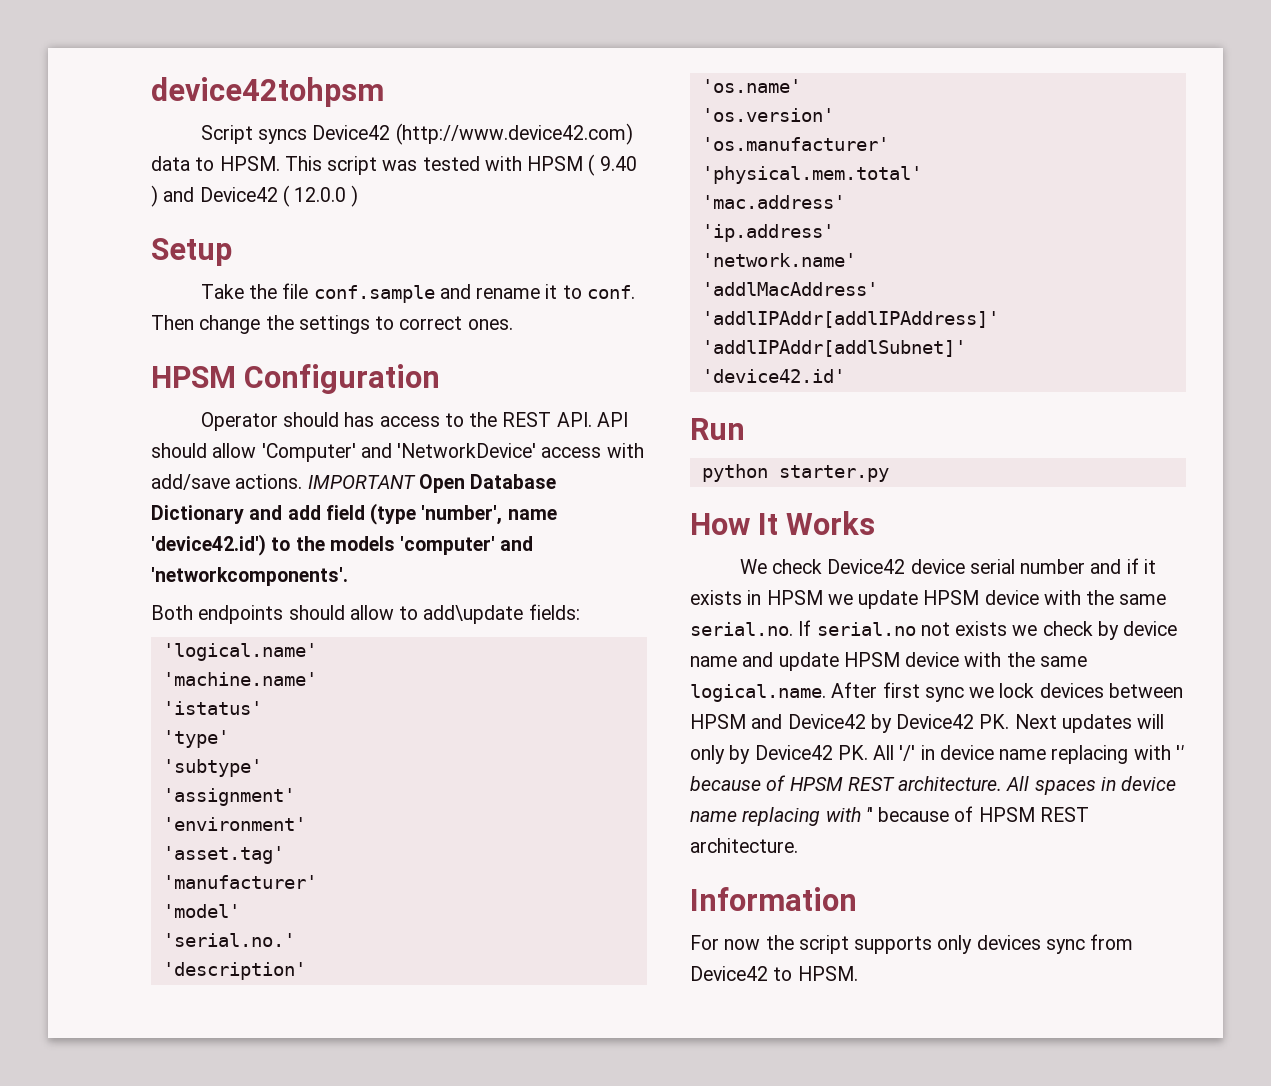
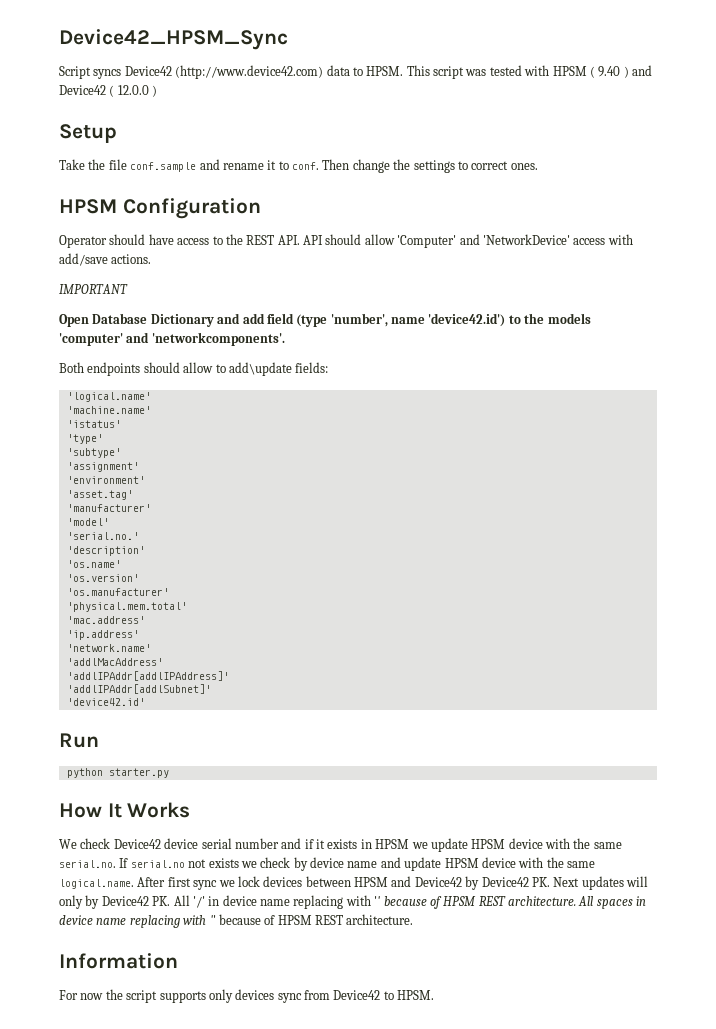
[151,77,384,107] device42tohpsm -> [59,29,288,50] Device42_HPSM_Sync
[344,412,375,427] has -> [148,234,174,245] have
(303, 481) none -> (152, 259) //
(416, 482) none -> (128, 289) //

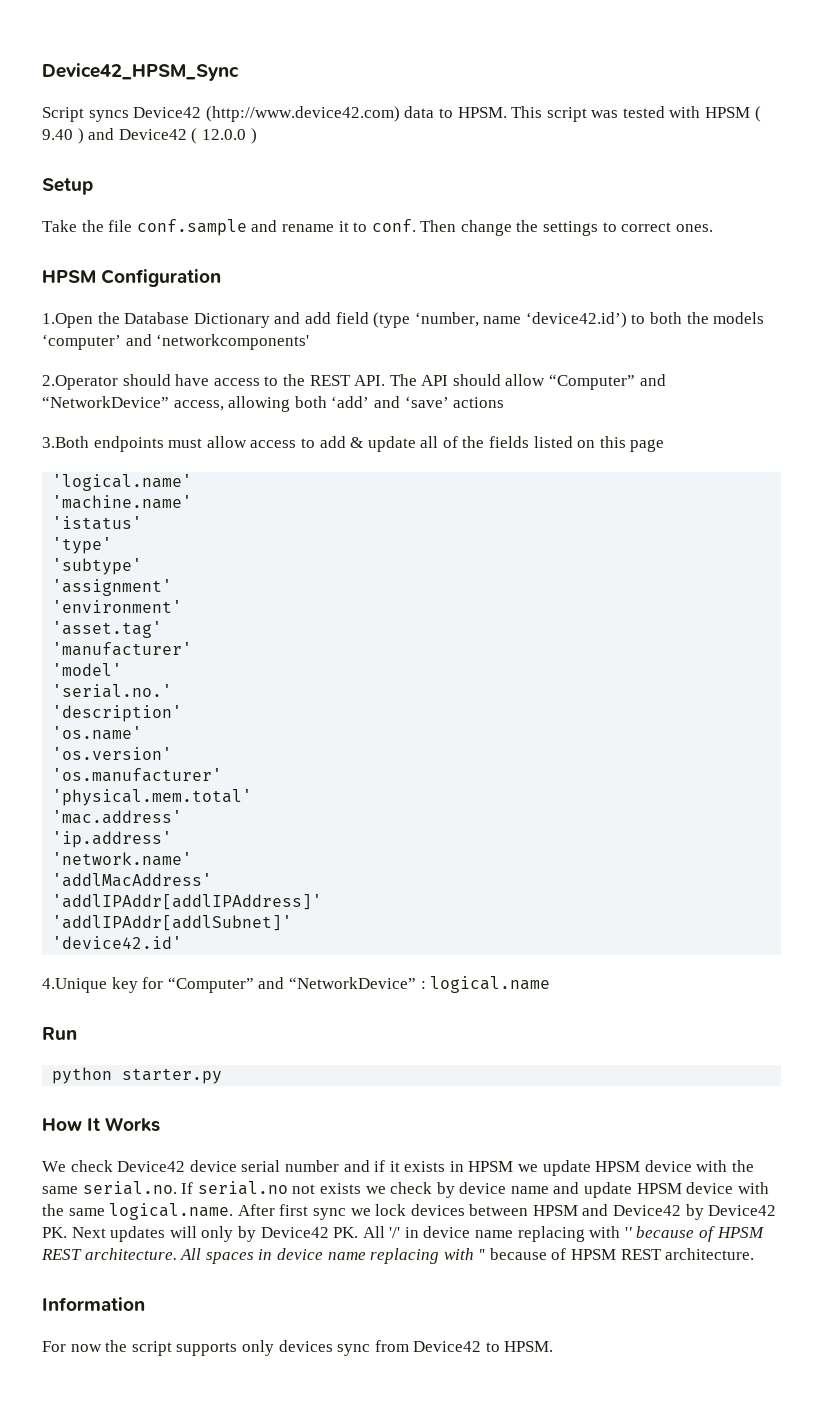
[59,235,107,248] Operator -> [42,312,765,328] [42,334,310,350] [42,375,118,390] 1.Open the Database Dictionary and add field (type ‘number, name ‘device42.id’) to both the models ‘computer’ and ‘networkcomponents' // 2.Operator
(300, 240) none -> [389,374,417,386] The
[397,234,633,248] [59,253,152,266] [59,284,128,294] [59,313,591,327] [59,332,285,346] [59,362,329,376] 'Computer' and 'NetworkDevice' access with add/save actions. // IMPORTANT // Open Database Dictionary and add field (type 'number', name 'device42.id') to the models 'computer' and 'networkcomponents'. // Both endpoints should allow to add\update fields: -> [549,374,666,390] [42,396,505,412] [42,436,665,452] “Computer” and “NetworkDevice” access, allowing both ‘add’ and ‘save’ actions // 3.Both endpoints must allow access to add & update all of the fields listed on this page
(145, 702) none -> [42,976,551,993] // 4.Unique key for “Computer” and “NetworkDevice” : logical.name

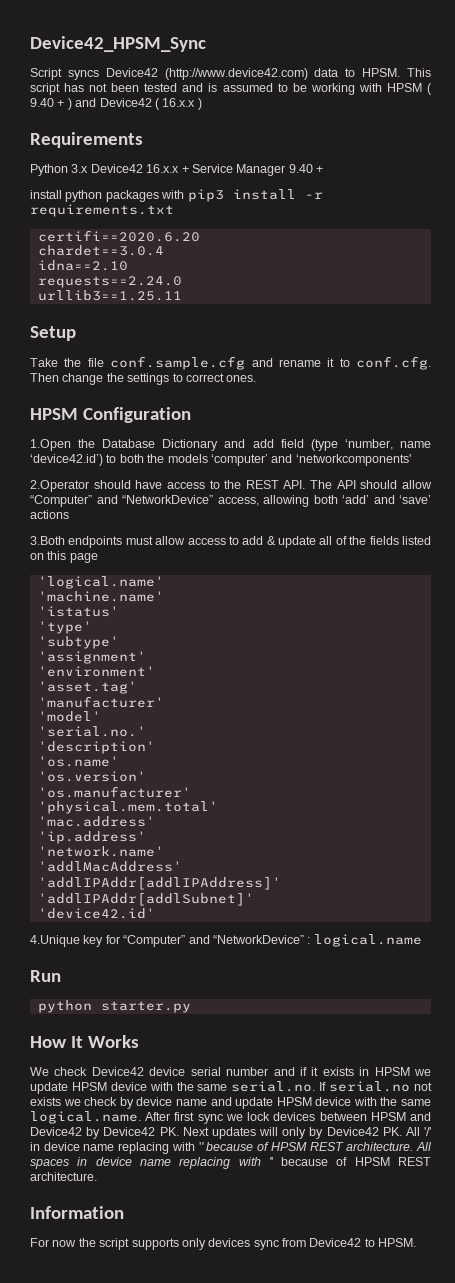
[591,106,665,118] was tested -> [64,83,355,95] has not been tested and is assumed to be working
(73, 134) none -> [57,100,65,107] +
[201,128,257,144] 12.0.0 ) -> [162,98,202,110] [30,132,143,148] [30,164,323,176] [30,189,323,202] [30,204,174,217] [37,230,200,242] [37,245,164,256] [37,260,128,271] [37,276,182,288] [37,290,182,301] 16.x.x ) // Requirements // Python 3.x Device42 16.x.x + Service Manager 9.40 + // install python packages with pip3 install -r requirements.txt // certifi==2020.6.20 // chardet==3.0.4 // idna==2.10 // requests==2.24.0 // urllib3==1.25.11
[136,219,247,236] conf.sample -> [110,356,246,370] conf.sample.cfg
[371,219,416,232] conf. -> [356,356,431,370] conf.cfg.

